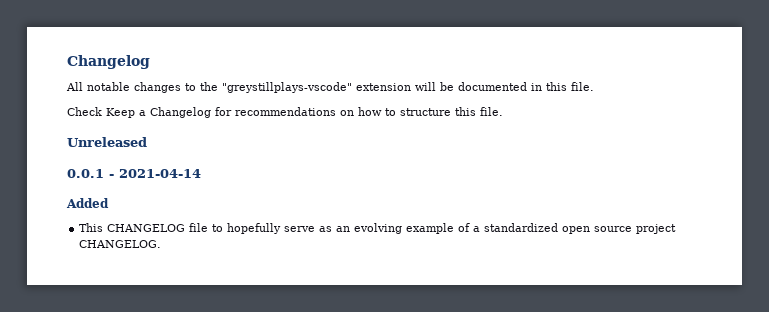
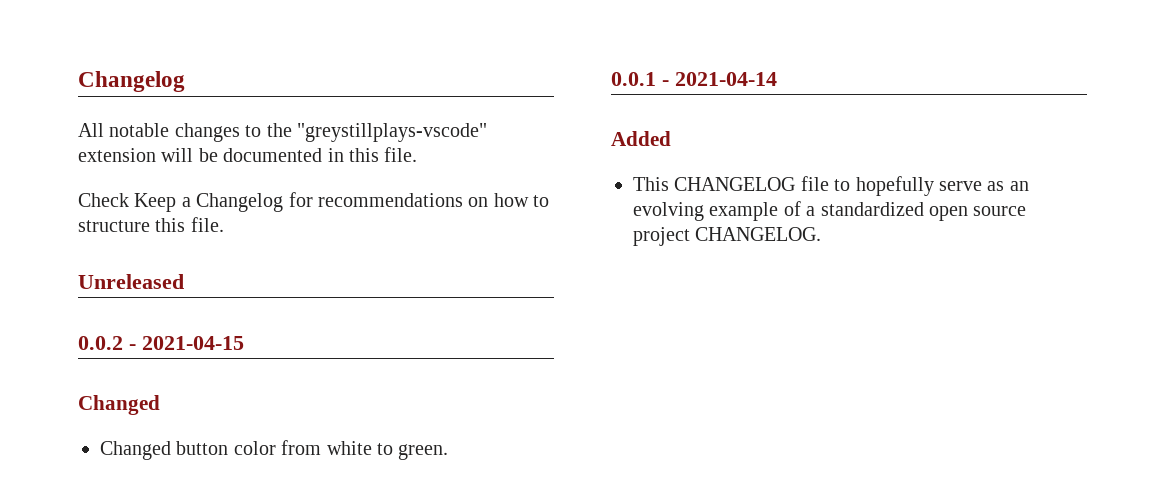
(147, 142) none -> [78,336,244,350] [78,395,160,415] [100,440,449,460] // 0.0.2 - 2021-04-15 // Changed // Changed button color from white to green.

